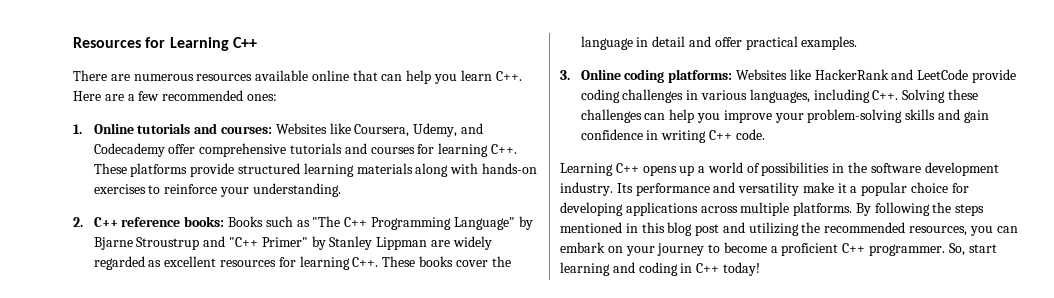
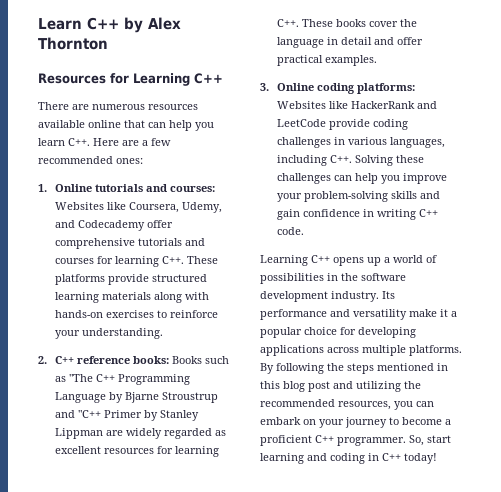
(73, 42) none -> [38,17,181,33] [38,37,108,50] Learn C++ by Alex Thornton //
[453,217,515,230] Language" -> [55,392,107,403] Language
[261,237,308,247] Primer" -> [104,410,143,418] Primer

